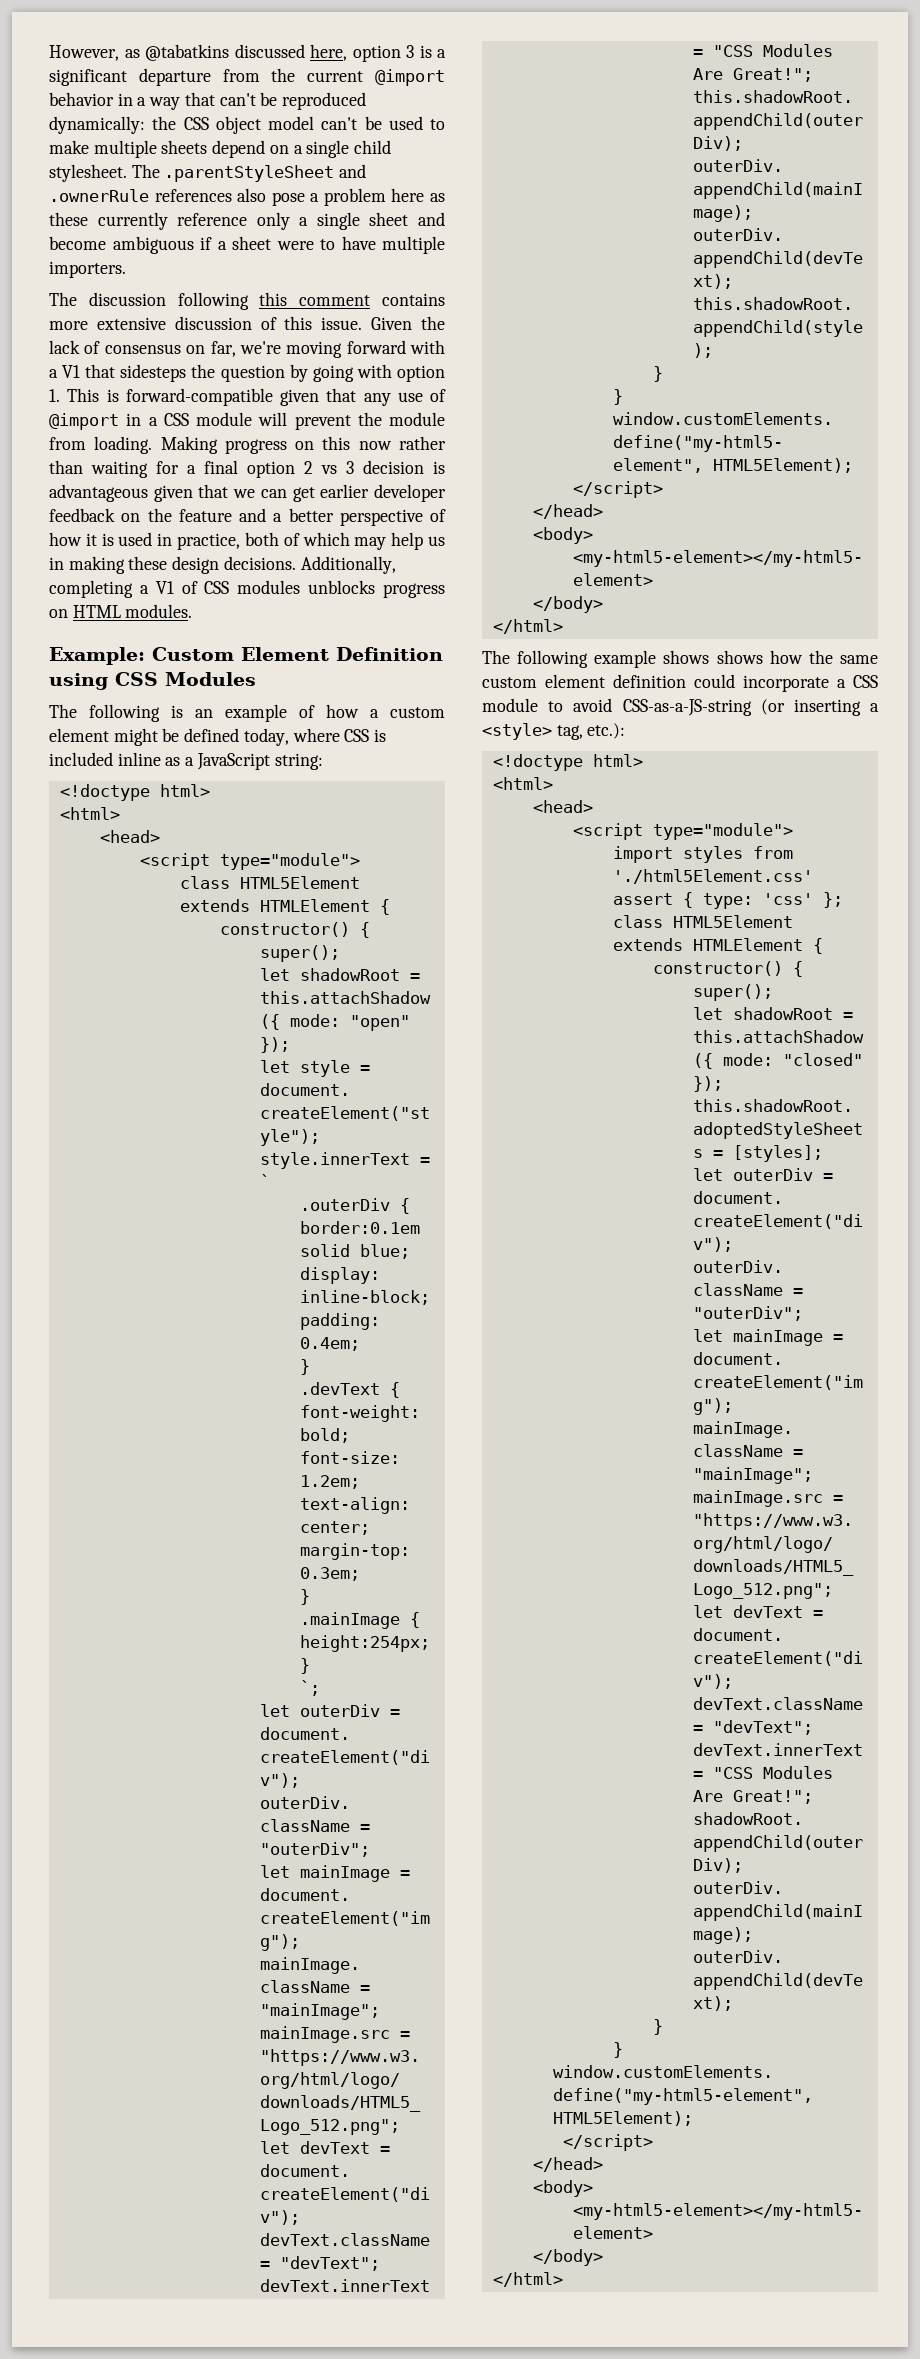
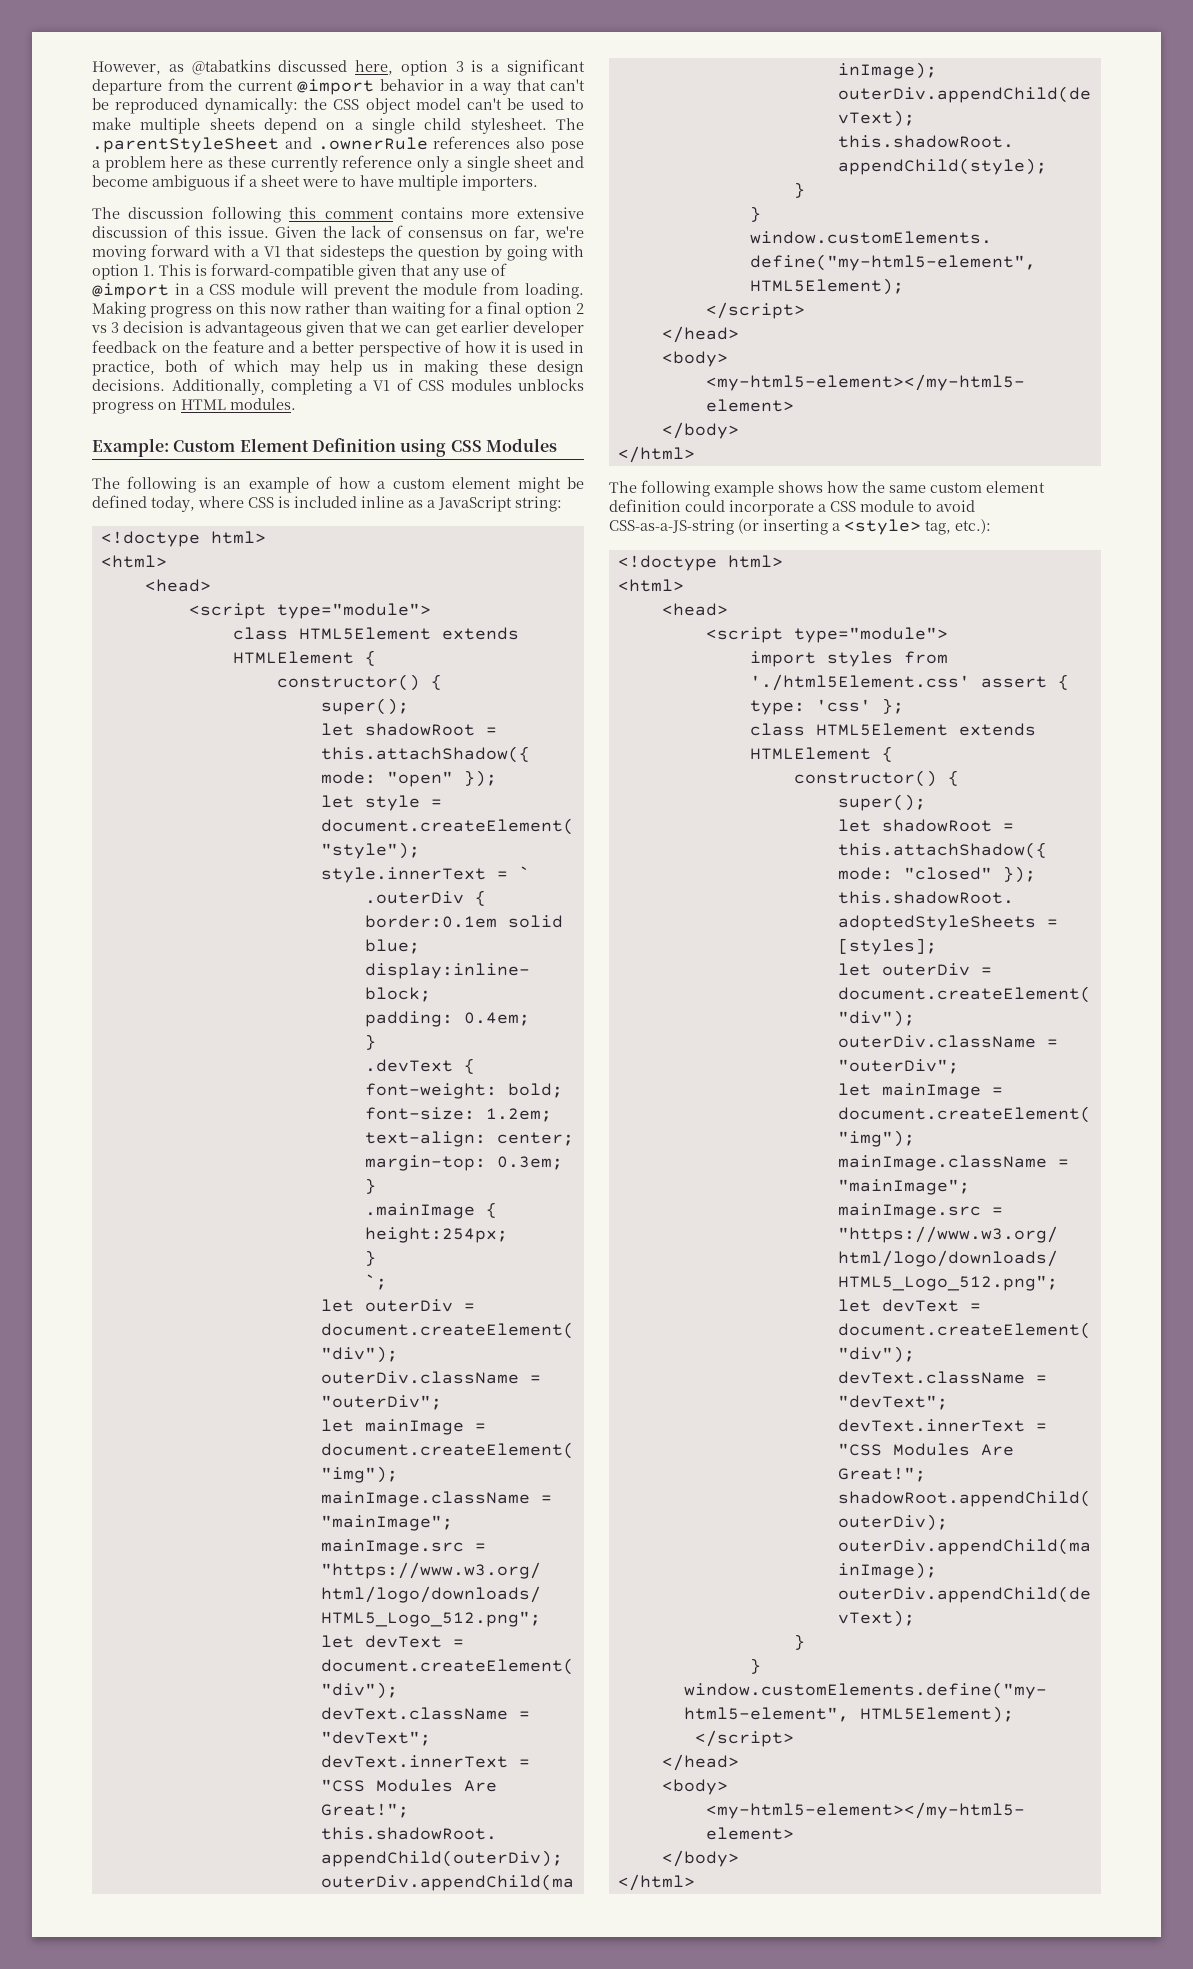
[716,650,763,664] shows -> (823, 487) none

